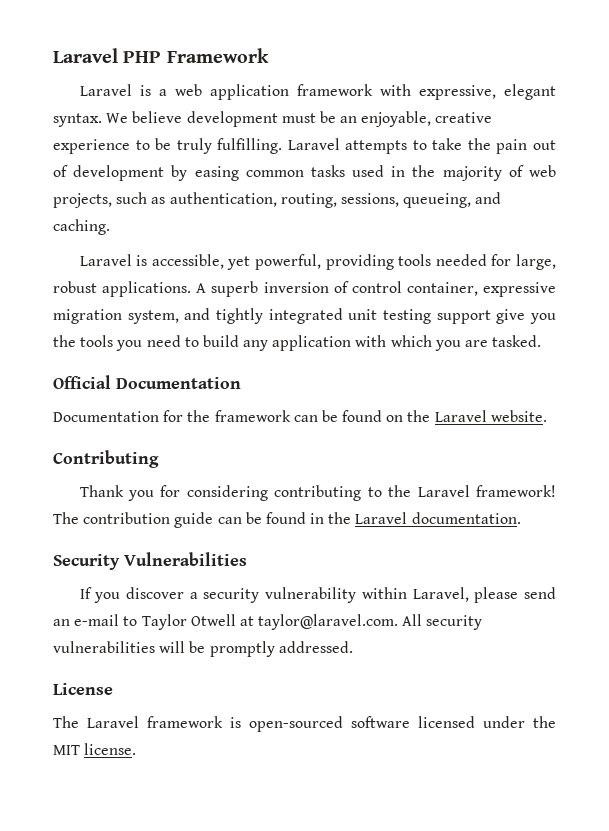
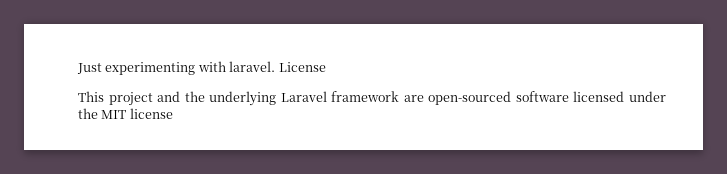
[53,48,269,63] [79,84,556,100] [53,111,493,127] [53,138,556,154] [53,165,556,181] [53,192,502,208] [53,219,110,235] [79,254,556,270] [53,281,556,297] [53,308,556,324] [53,335,542,351] [53,375,241,389] [53,410,547,422] [53,450,159,468] [79,485,556,501] [53,512,521,528] [53,552,247,570] [79,587,556,603] [53,614,483,630] [53,641,353,657] [53,683,113,695] [53,716,79,728] Laravel PHP Framework // Laravel is a web application framework with expressive, elegant syntax. We believe development must be an enjoyable, creative experience to be truly fulfilling. Laravel attempts to take the pain out of development by easing common tasks used in the majority of web projects, such as authentication, routing, sessions, queueing, and caching. // Laravel is accessible, yet powerful, providing tools needed for large, robust applications. A superb inversion of control container, expressive migration system, and tightly integrated unit testing support give you the tools you need to build any application with which you are tasked. // Official Documentation // Documentation for the framework can be found on the Laravel website. // Contributing // Thank you for considering contributing to the Laravel framework! The contribution guide can be found in the Laravel documentation. // Security Vulnerabilities // If you discover a security vulnerability within Laravel, please send an e-mail to Taylor Otwell at taylor@laravel.com. All security vulnerabilities will be promptly addressed. // License // The -> [77,61,326,75] [78,91,277,106] Just experimenting with laravel. License // This project and the underlying
[230,717,241,728] is -> [403,95,424,102] are
[84,743,137,755] license. -> [129,108,173,119] license

